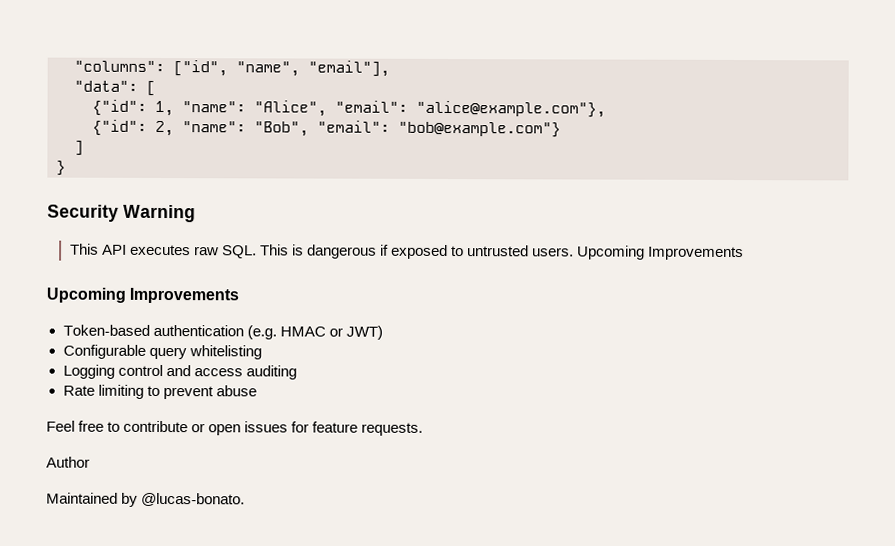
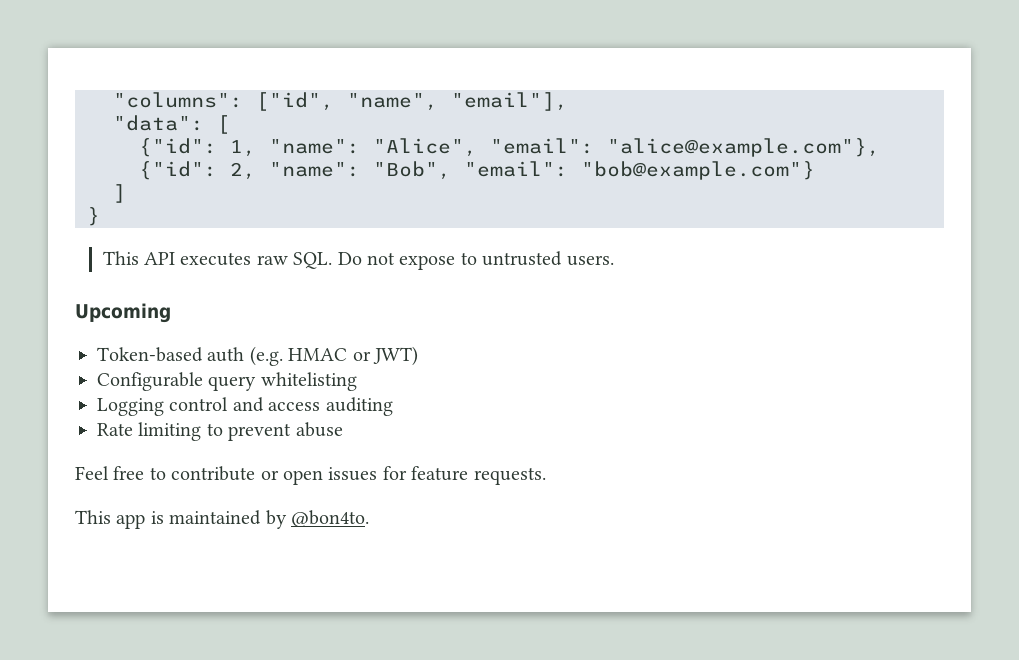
[47,204,196,223] // Security Warning -> (100, 216) none
[259,244,449,260] This is dangerous if exposed -> [337,252,456,270] Do not expose
[577,245,745,261] [46,287,240,304] Upcoming Improvements // Upcoming Improvements -> [75,303,171,323] // Upcoming
[152,324,244,337] authentication -> [207,347,245,362] auth
[46,456,90,468] [46,492,246,507] Author // Maintained by @lucas-bonato. -> [75,510,369,529] This app is maintained by @bon4to.

